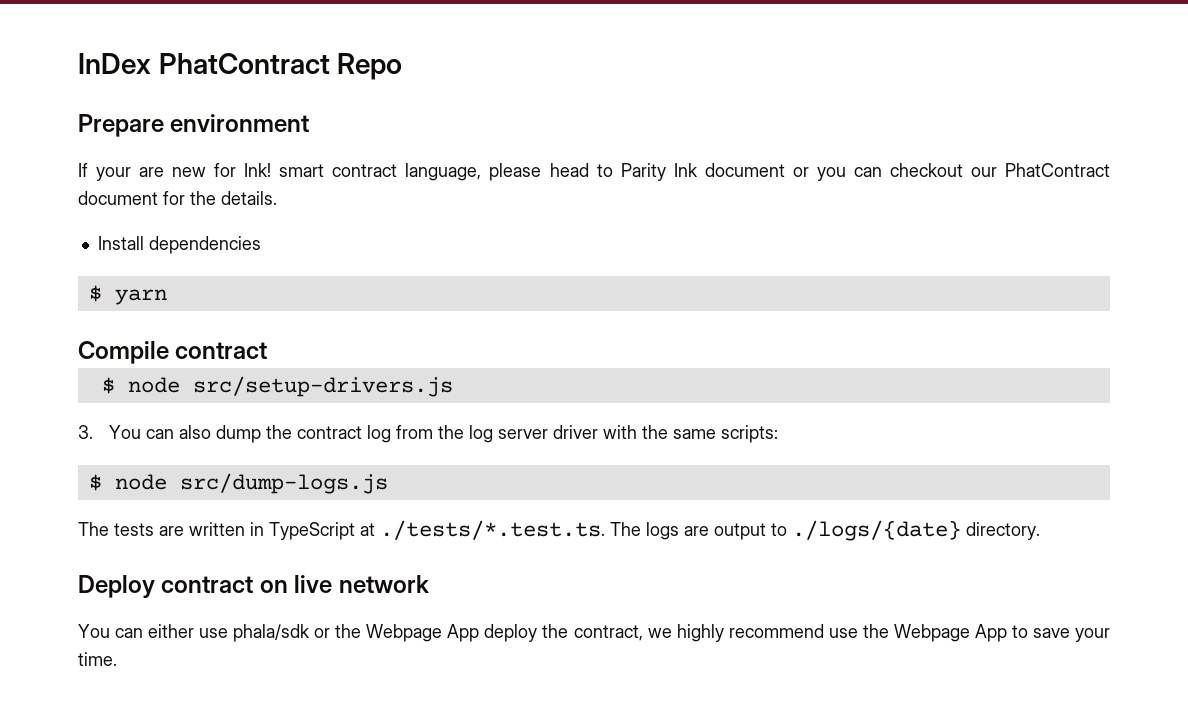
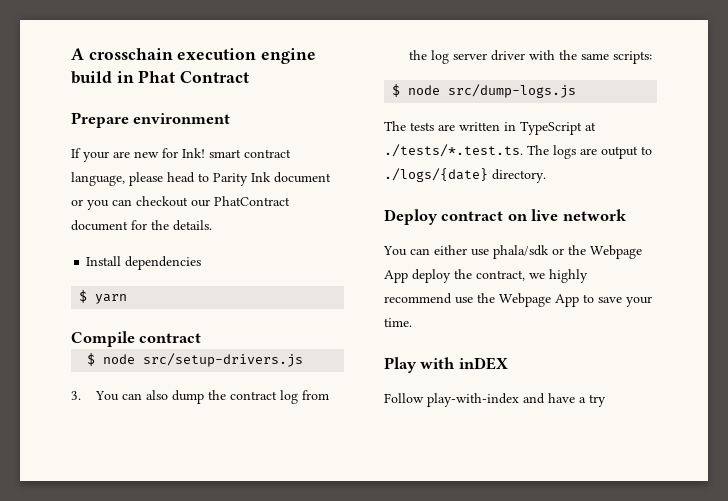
[78,53,403,80] InDex PhatContract Repo -> [71,48,317,64] [71,70,250,84] A crosschain execution engine build in Phat Contract
(117, 659) none -> [384,357,508,373] [384,393,606,407] // Play with inDEX // Follow play-with-index and have a try

